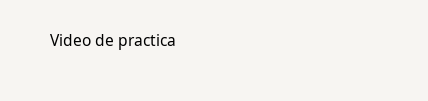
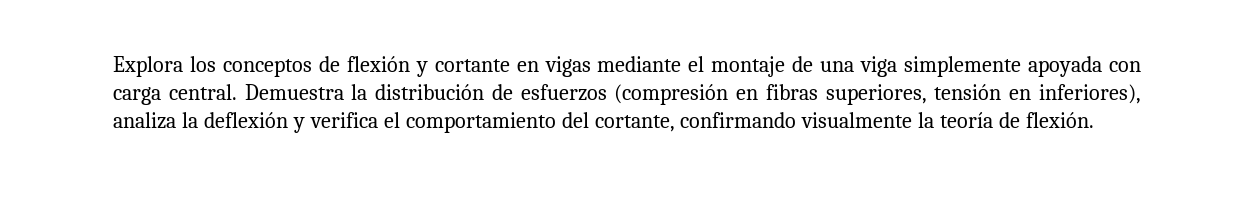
[50,34,177,50] Video de practica -> [113,56,1142,77] [113,84,1141,105] [113,112,1095,133] Explora los conceptos de flexión y cortante en vigas mediante el montaje de una viga simplemente apoyada con carga central. Demuestra la distribución de esfuerzos (compresión en fibras superiores, tensión en inferiores), analiza la deflexión y verifica el comportamiento del cortante, confirmando visualmente la teoría de flexión.

